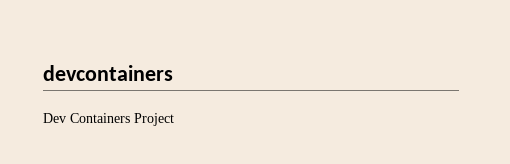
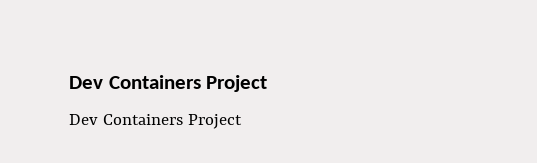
[43,65,173,81] devcontainers -> [69,75,268,92] Dev Containers Project

